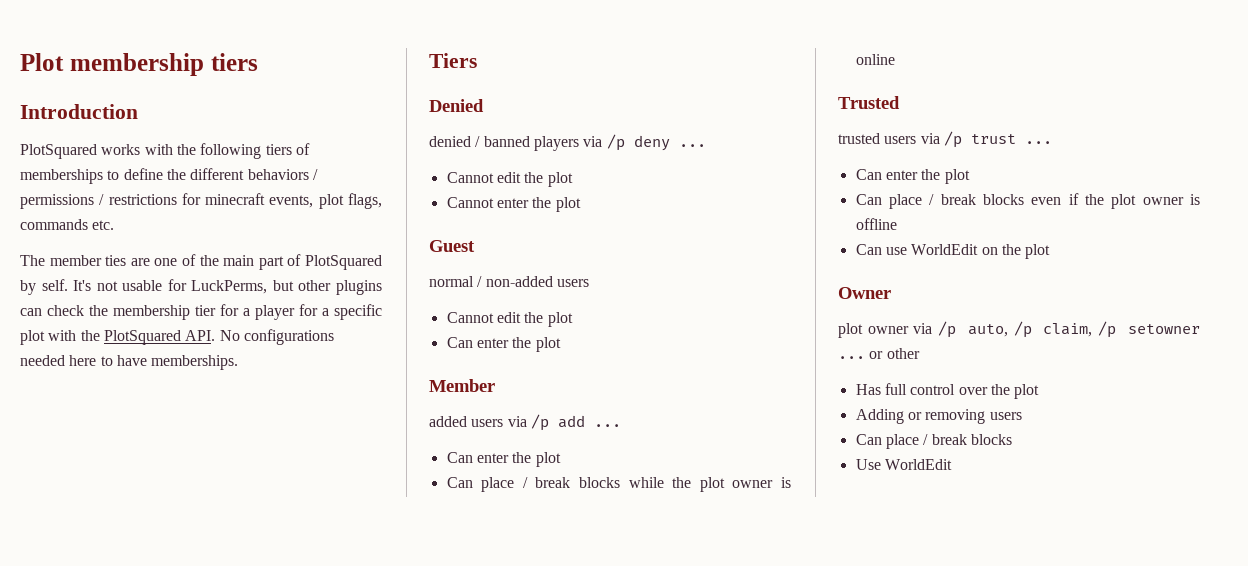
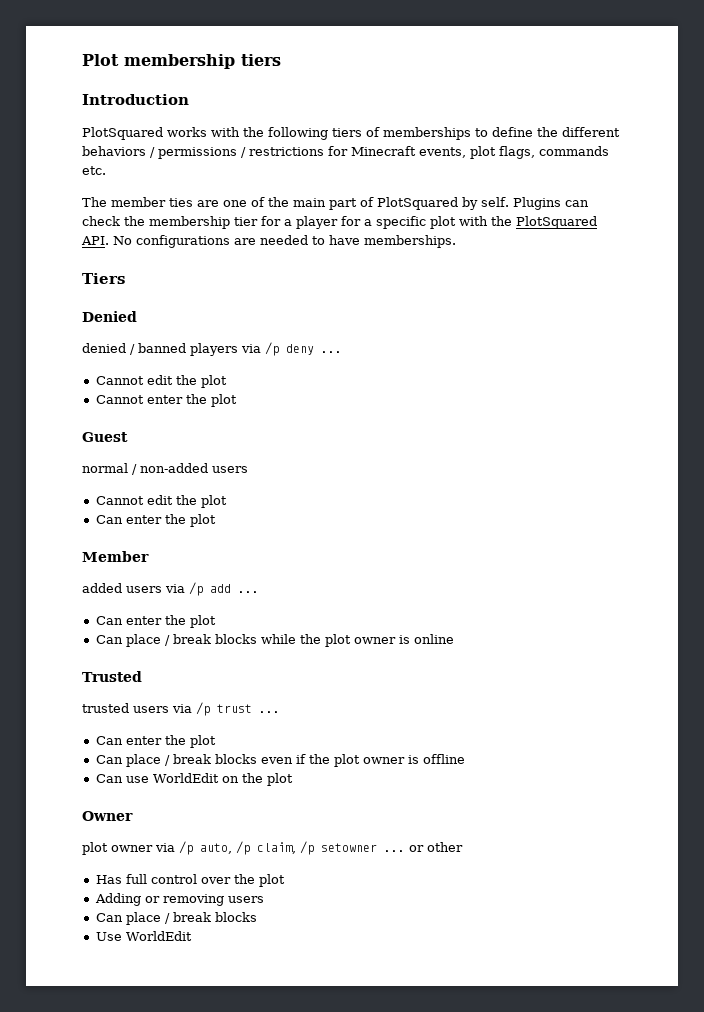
[205,193,266,205] minecraft -> [351,146,416,156] Minecraft
[73,279,382,295] It's not usable for LuckPerms, but other plugins -> [513,197,561,210] Plugins
[20,355,97,366] needed here -> [234,235,308,245] are needed

